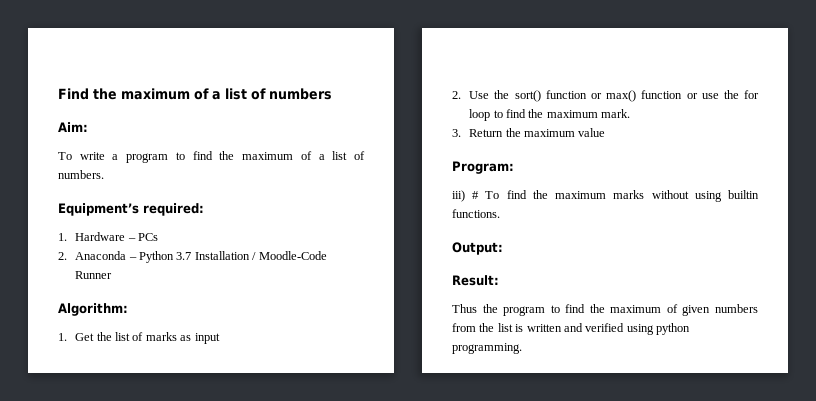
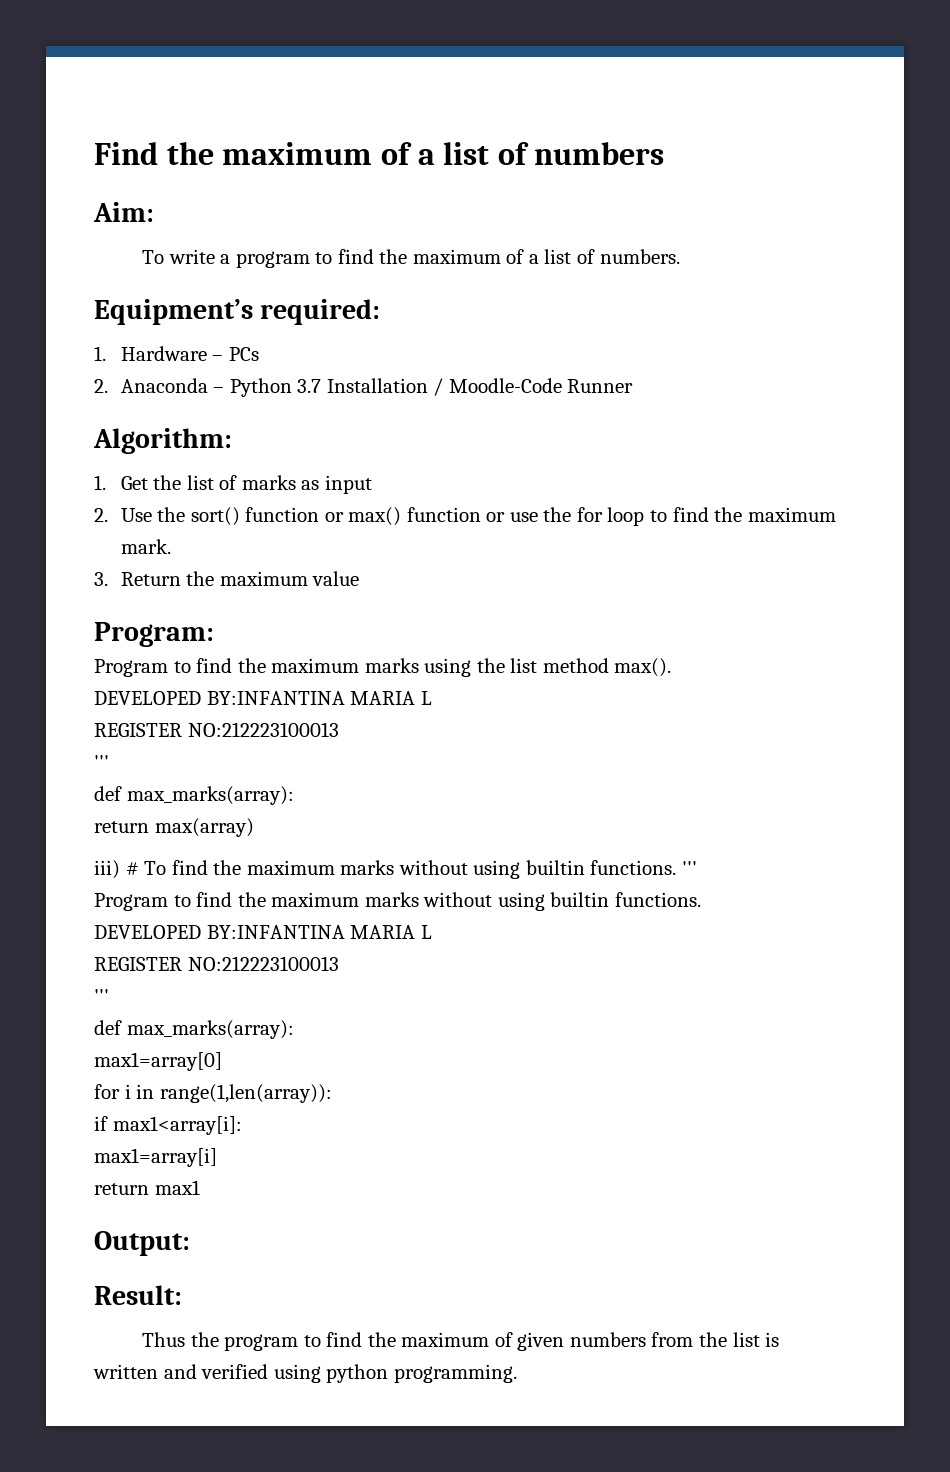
(514, 167) none -> [94,658,672,677] [94,691,432,705] [94,722,339,737] [94,755,109,769] [94,786,294,805] [94,818,254,837] // Program to find the maximum marks using the list method max(). // DEVELOPED BY:INFANTINA MARIA L // REGISTER NO:212223100013 // ''' // def max_marks(array): // return max(array)
(500, 213) none -> [681,861,697,875] [94,892,701,911] [94,925,432,939] [94,956,339,971] [94,989,109,1003] [94,1020,294,1039] [94,1052,222,1071] [94,1084,332,1103] [94,1116,242,1135] [94,1148,217,1167] [94,1180,200,1195] ''' // Program to find the maximum marks without using builtin functions. // DEVELOPED BY:INFANTINA MARIA L // REGISTER NO:212223100013 // ''' // def max_marks(array): // max1=array[0] // for i in range(1,len(array)): // if max1<array[i]: // max1=array[i] // return max1

